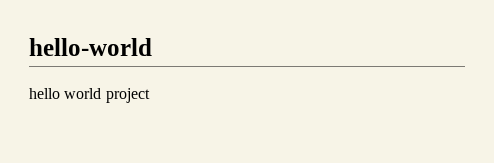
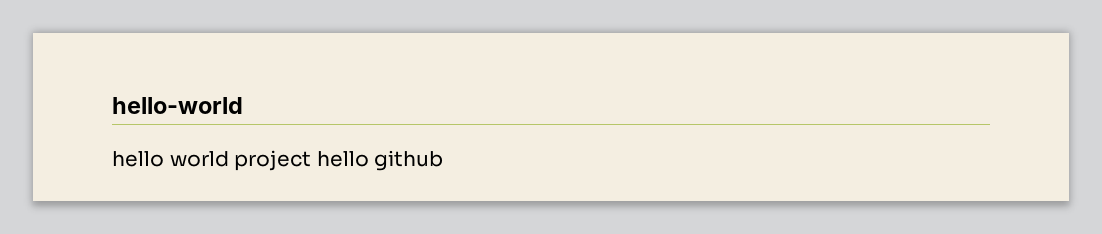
(150, 95) none -> [316,150,444,171] hello github

